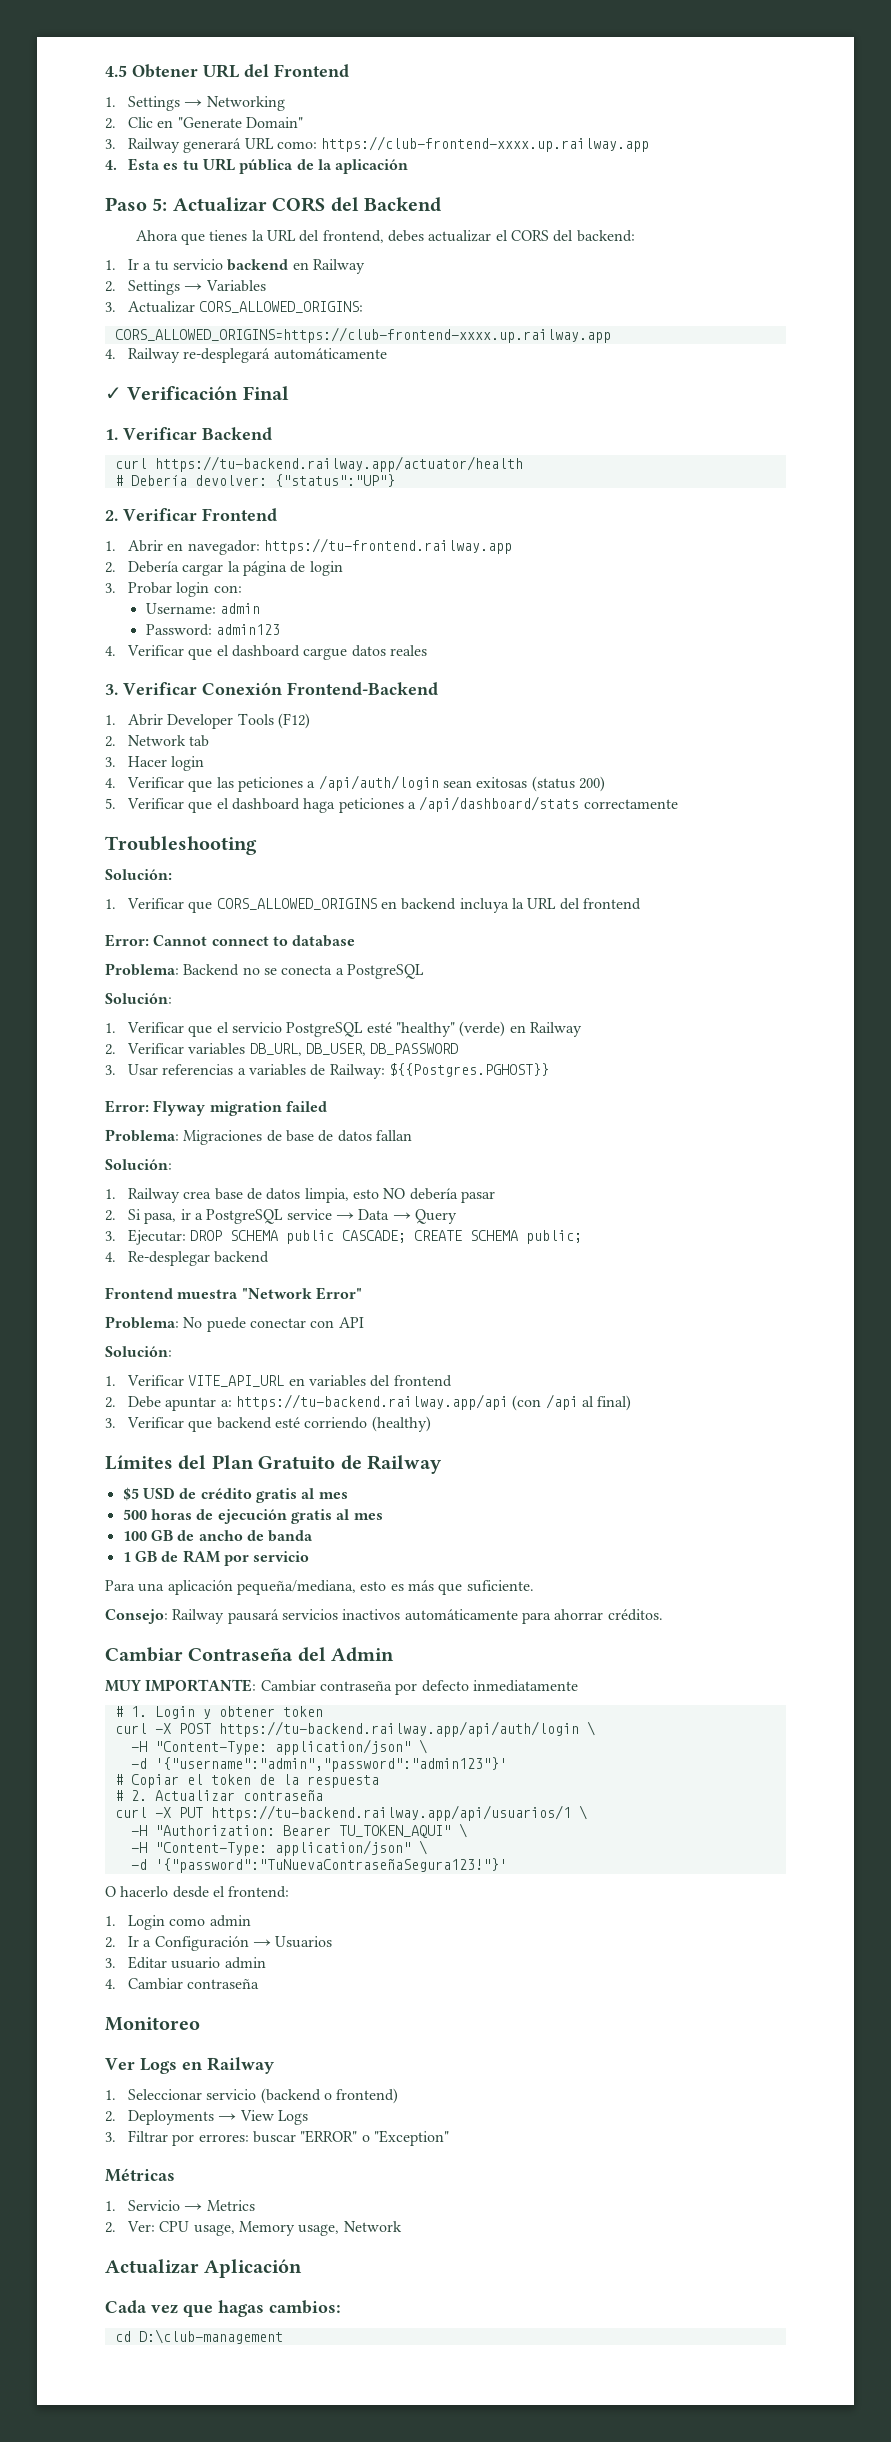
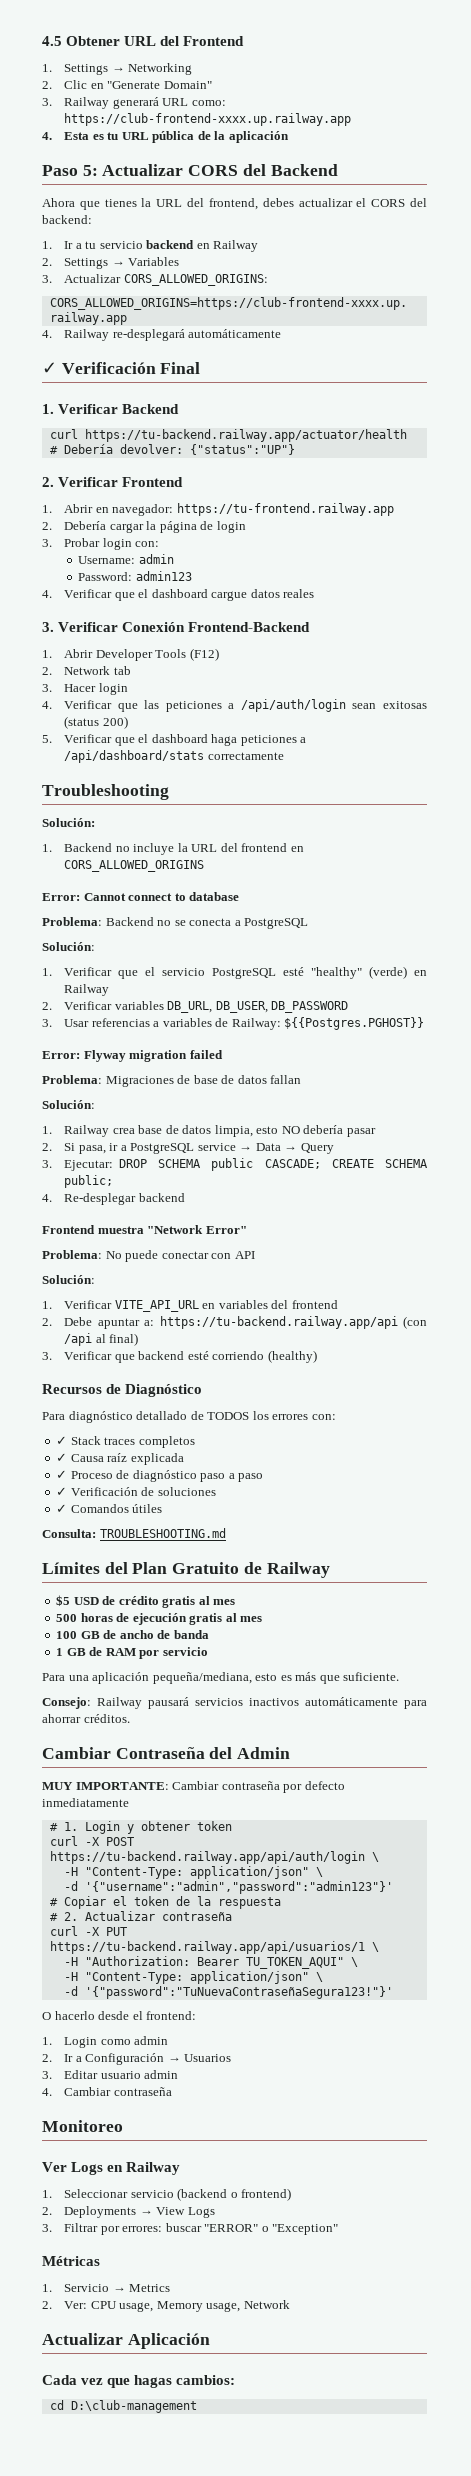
[126,898,509,913] Verificar que CORS_ALLOWED_ORIGINS en backend incluya -> [64,843,175,855] Backend no incluye
(641, 904) none -> [290,846,304,852] [64,860,205,872] en CORS_ALLOWED_ORIGINS
(431, 1424) none -> [42,1384,203,1397] [42,1411,336,1423] [56,1436,195,1448] [56,1453,184,1465] [56,1470,264,1482] [56,1487,216,1496] [56,1504,163,1513] [42,1528,226,1538] // Recursos de Diagnóstico // Para diagnóstico detallado de TODOS los errores con: // ✓ Stack traces completos // ✓ Causa raíz explicada // ✓ Proceso de diagnóstico paso a paso // ✓ Verificación de soluciones // ✓ Comandos útiles // Consulta: TROUBLESHOOTING.md

